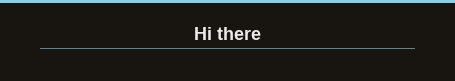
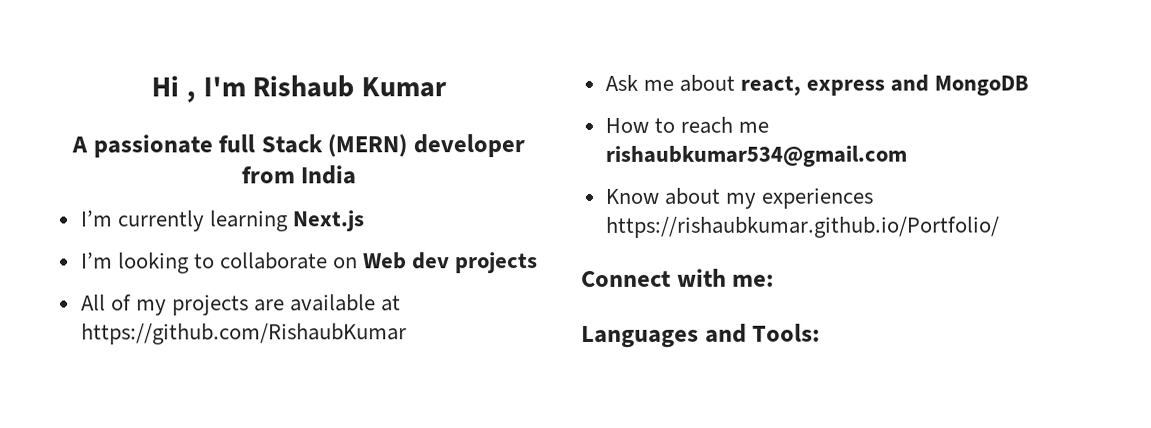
[217,27,261,40] there -> [185,75,447,103] [70,134,526,158] [240,165,357,185] [79,210,365,232] [80,252,539,274] [80,294,402,316] [80,323,407,345] [604,74,1030,96] [604,116,769,134] [604,145,907,167] [604,187,873,209] [605,216,1000,238] [581,268,775,287] [581,323,821,348] , I'm Rishaub Kumar // A passionate full Stack (MERN) developer from India // I’m currently learning Next.js // I’m looking to collaborate on Web dev projects // All of my projects are available at https://github.com/RishaubKumar // Ask me about react, express and MongoDB // How to reach me rishaubkumar534@gmail.com // Know about my experiences https://rishaubkumar.github.io/Portfolio/ // Connect with me: // Languages and Tools:

